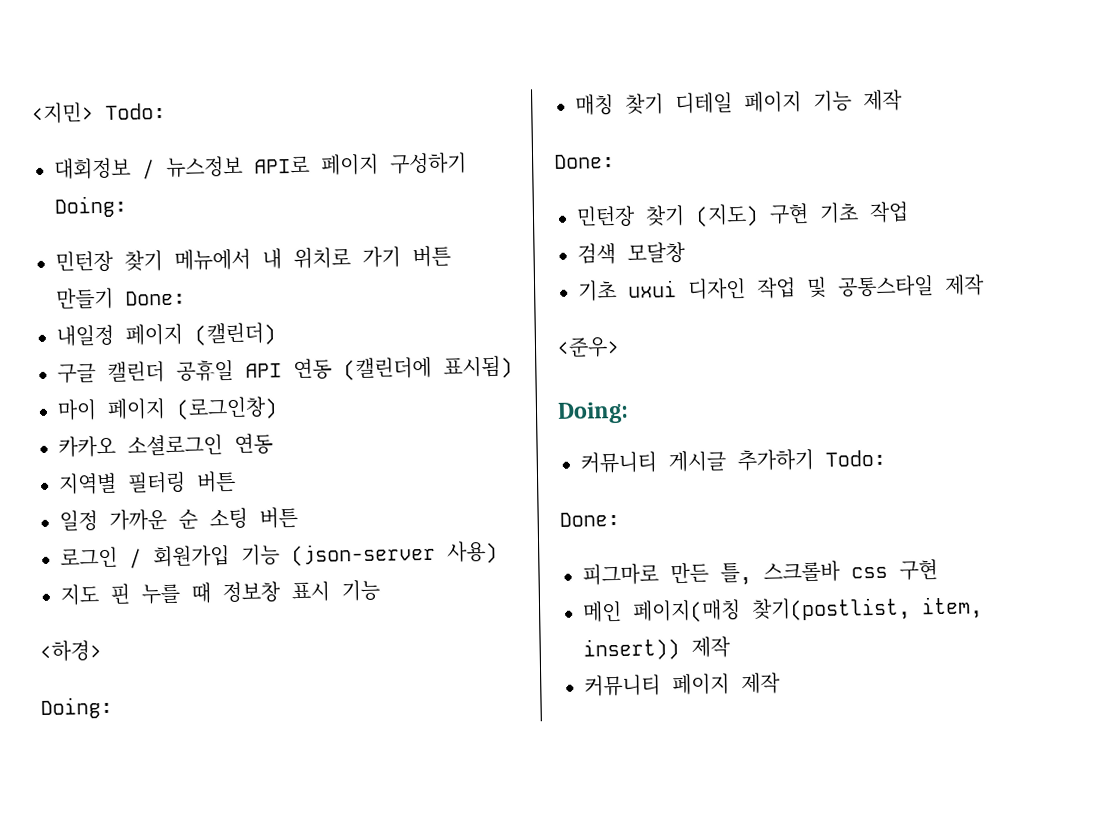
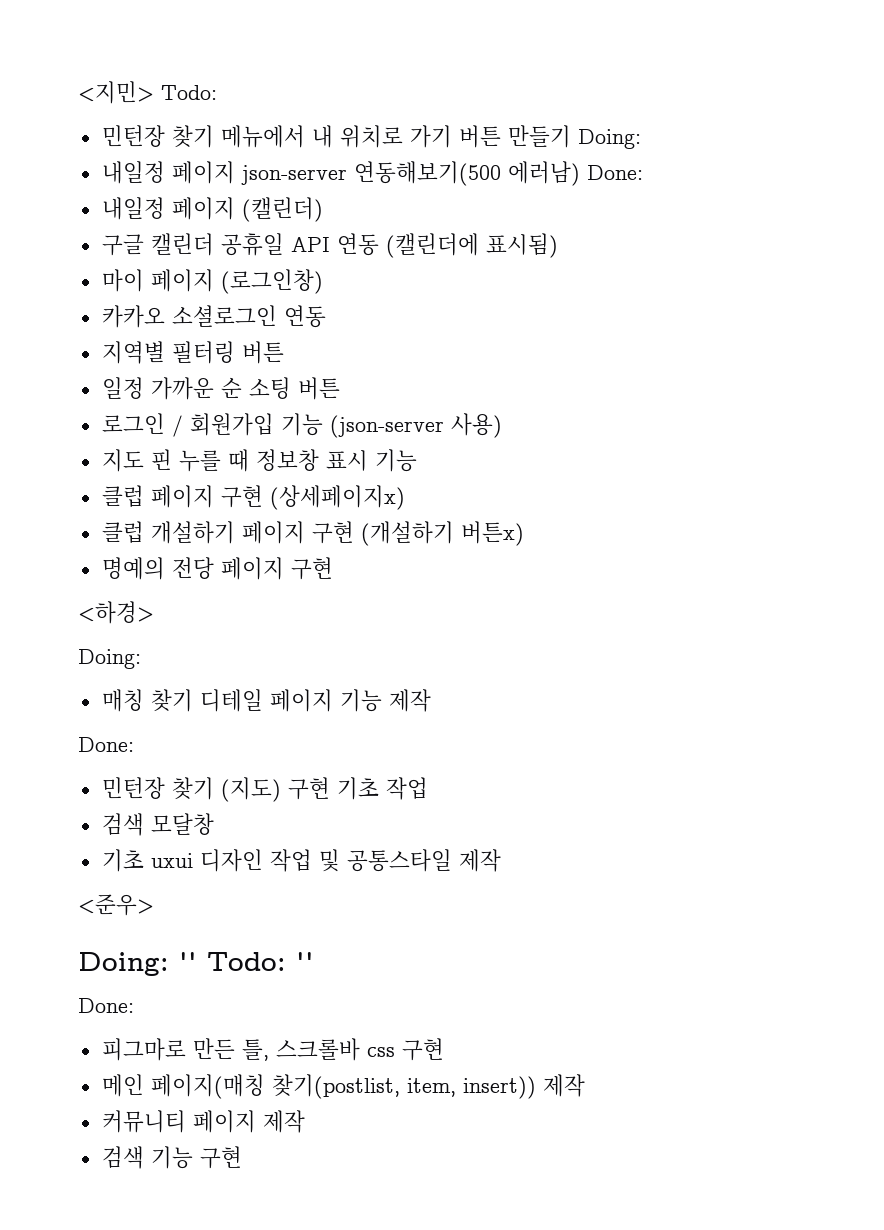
[54,152,467,180] [54,195,127,218] // 대회정보 / 뉴스정보 API로 페이지 구성하기 Doing: -> (217, 92) none
(114, 298) none -> [577,129,641,149] [101,161,580,186] Doing: // 내일정 페이지 json-server 연동해보기(500 에러남)
(380, 590) none -> [101,485,405,510] [101,521,524,546] [101,557,333,580] // 클럽 페이지 구현 (상세페이지x) // 클럽 개설하기 페이지 구현 (개설하기 버튼x) // 명예의 전당 페이지 구현
[580,448,886,474] // 커뮤니티 게시글 추가하기 Todo: -> [179,952,314,971] '' Todo: ''
(781, 683) none -> [101,1146,242,1169] // 검색 기능 구현

